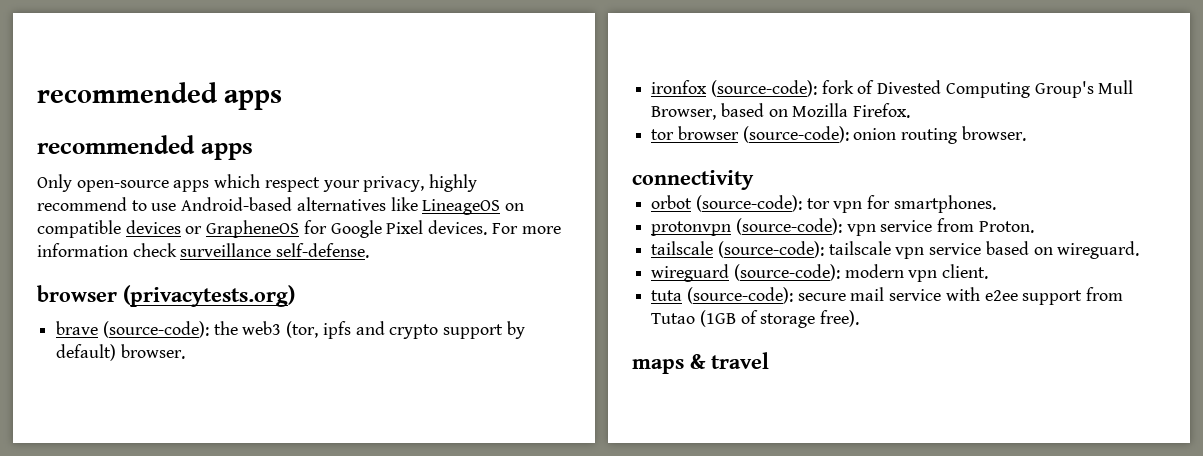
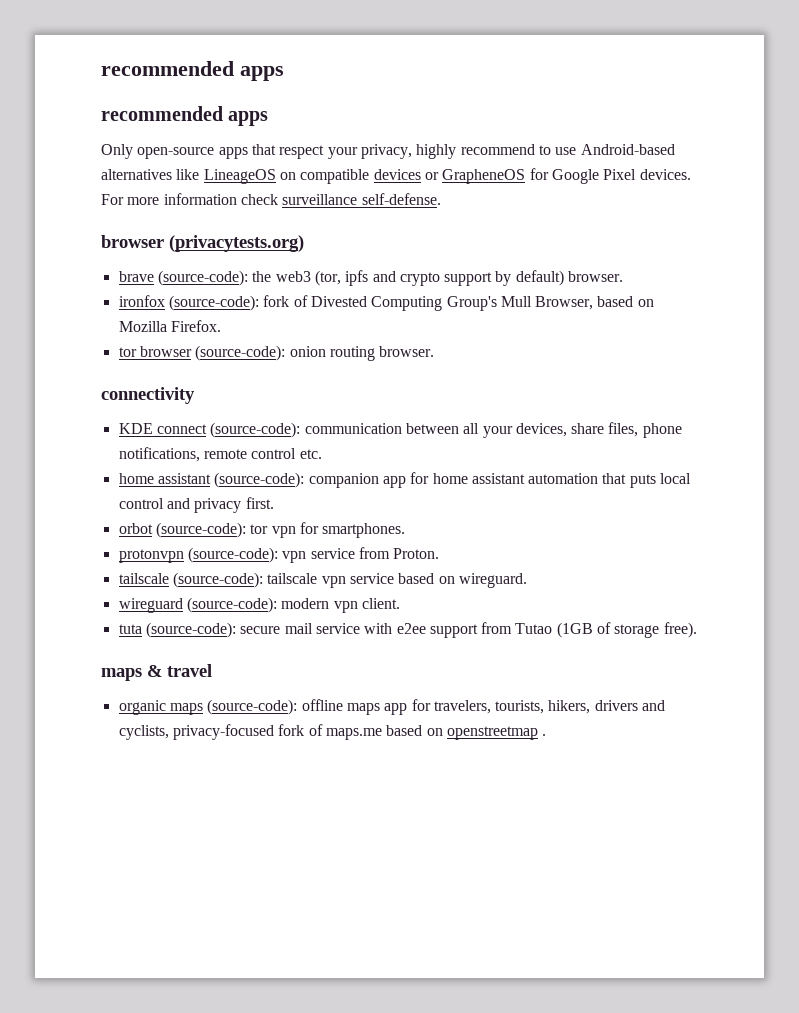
[214,174,261,188] which -> [251,144,276,155] that
(754, 180) none -> [118,422,682,438] [118,447,322,462] [118,472,692,488] [118,497,274,513] // KDE connect (source-code): communication between all your devices, share files, phone notifications, remote control etc. // home assistant (source-code): companion app for home assistant automation that puts local control and privacy first.
(769, 360) none -> [118,699,666,715] [118,724,547,740] // organic maps (source-code): offline maps app for travelers, tourists, hikers, drivers and cyclists, privacy-focused fork of maps.me based on openstreetmap .

